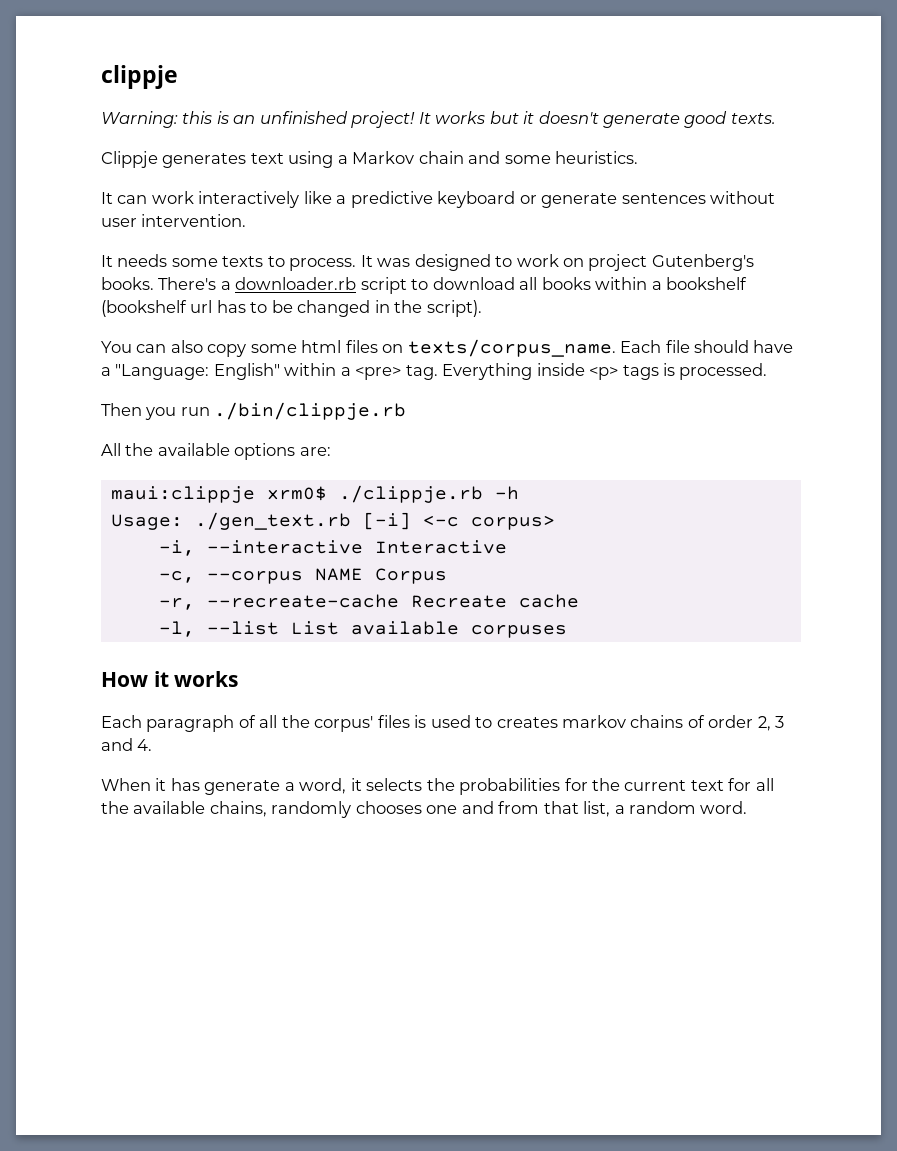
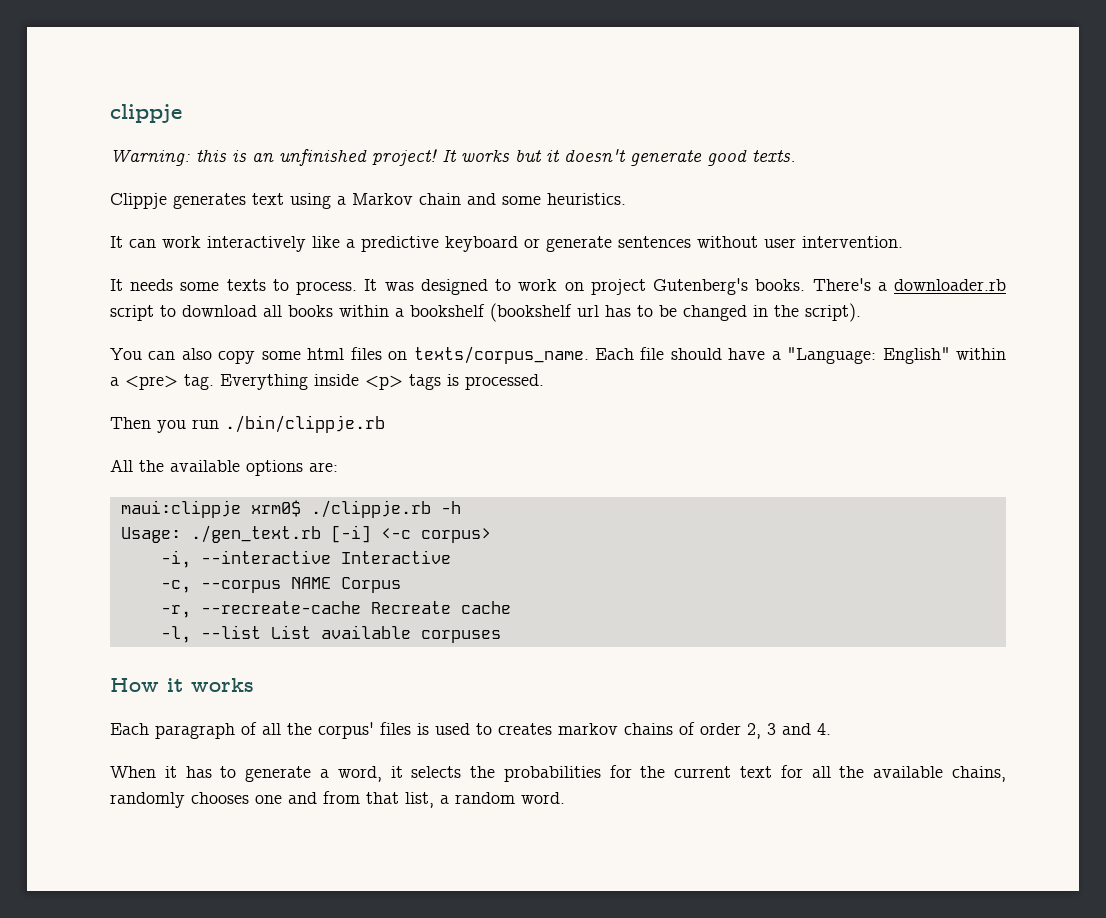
(200, 784) none -> [220,766,237,778] to

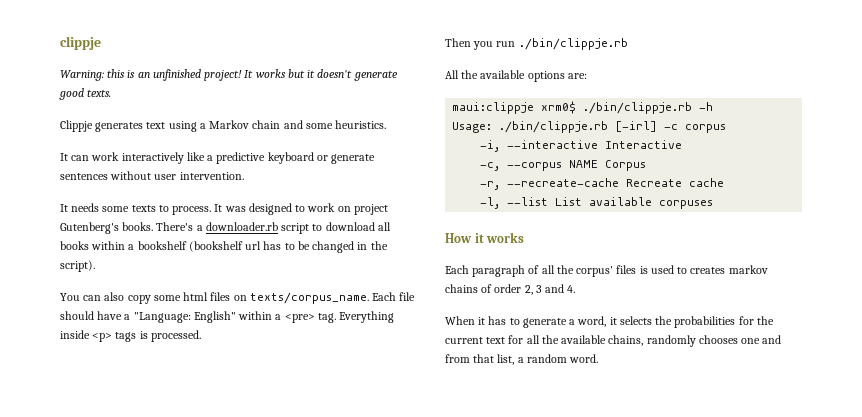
[310,500,431,518] ./clippje.rb -> [583,102,693,114] ./bin/clippje.rb
[190,525,491,543] ./gen_text.rb [-i] <-c corpus> -> [499,121,727,133] ./bin/clippje.rb [-irl] -c corpus

